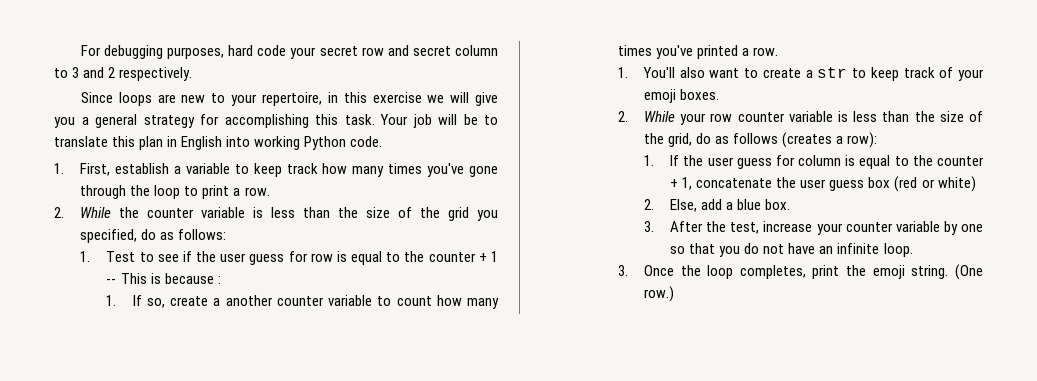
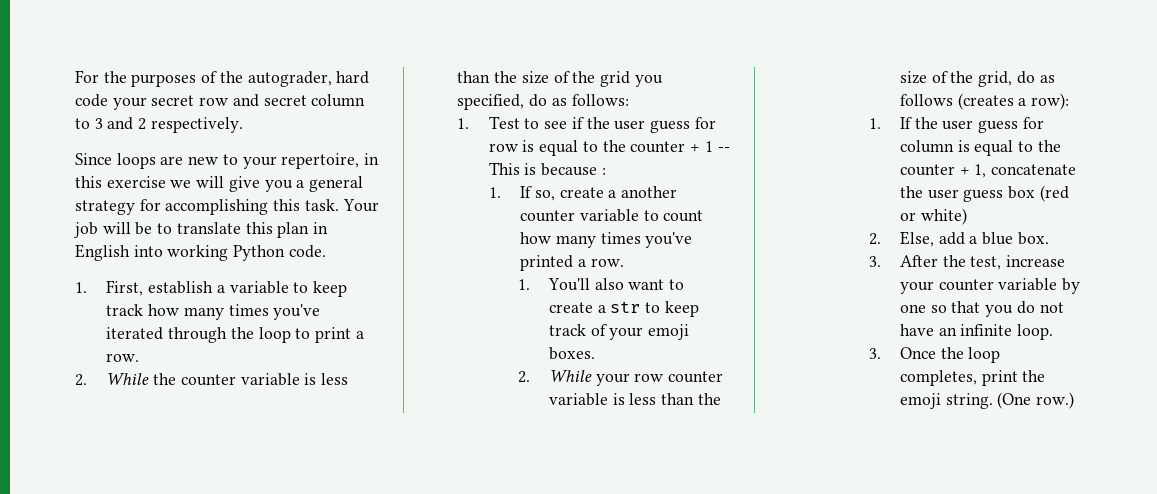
[104,45,225,59] debugging purposes, -> [103,71,332,87] the purposes of the autograder,
[469,166,499,177] gone -> [106,327,164,340] iterated

